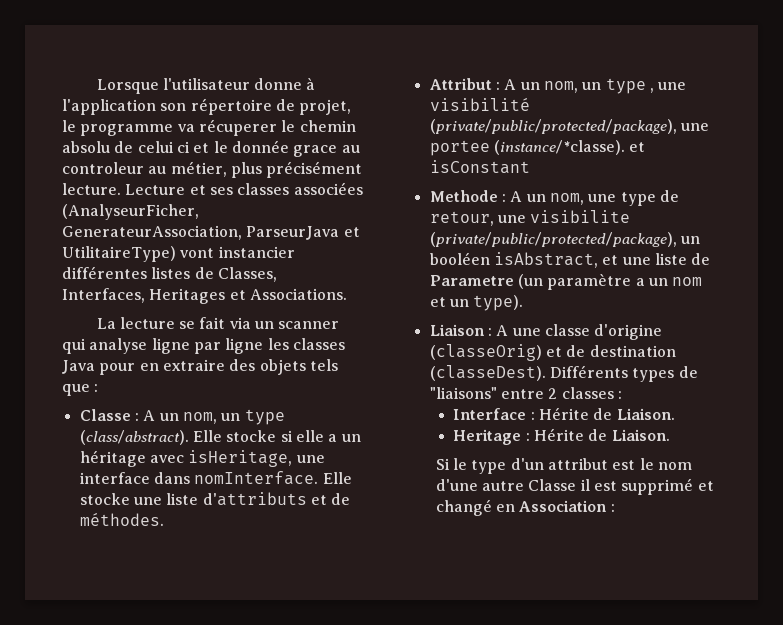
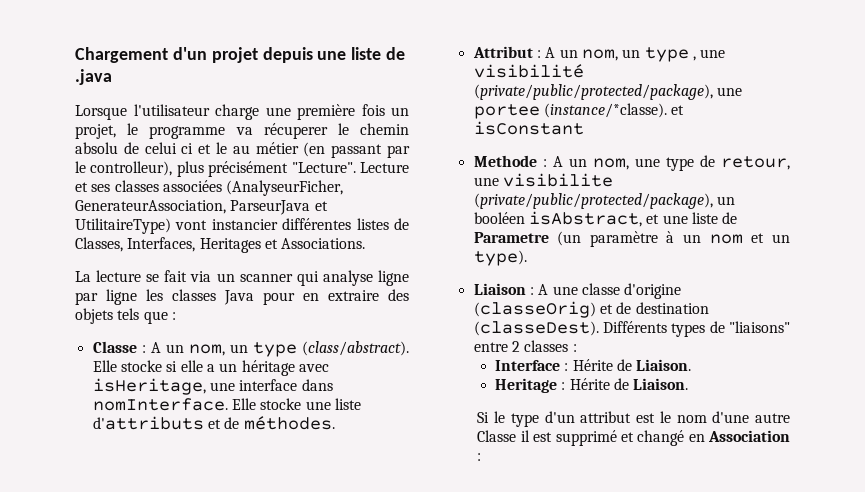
[96,77,316,94] [62,98,295,115] Lorsque l'utilisateur donne à l'application son répertoire de -> [75,47,406,63] [75,69,112,85] [75,104,409,120] Chargement d'un projet depuis une liste de .java // Lorsque l'utilisateur charge une première fois un
[231,140,360,157] [62,161,227,177] donnée grace au controleur au métier, -> [232,142,411,158] [75,161,173,176] au métier (en passant par le controlleur),
[62,183,121,195] lecture. -> [291,162,356,173] "Lecture".
[635,278,645,286] a -> [666,231,675,243] à

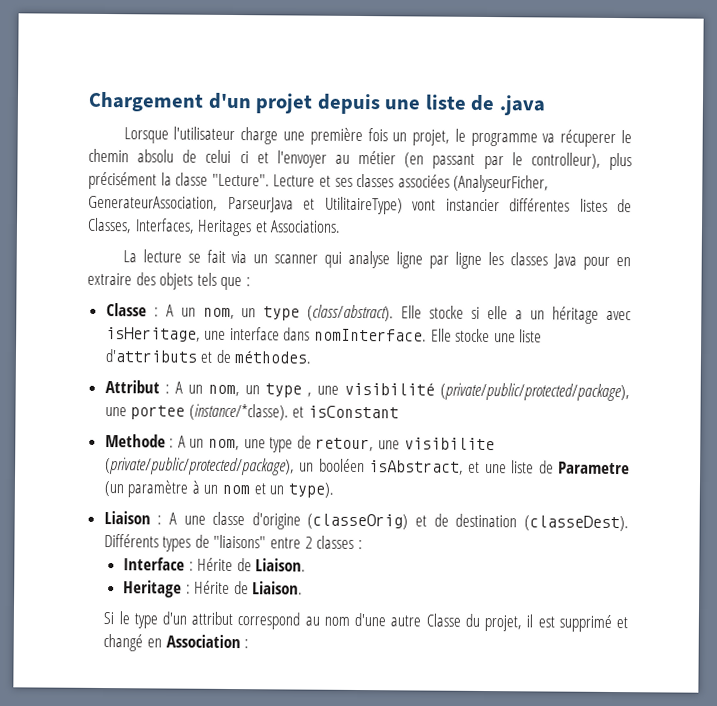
[216,142,227,154] le -> [276,150,327,168] l'envoyer
(289, 169) none -> [160,172,209,186] la classe
[636,411,671,423] est le -> [237,612,320,630] correspond au
(517, 436) none -> [464,613,523,632] du projet,

